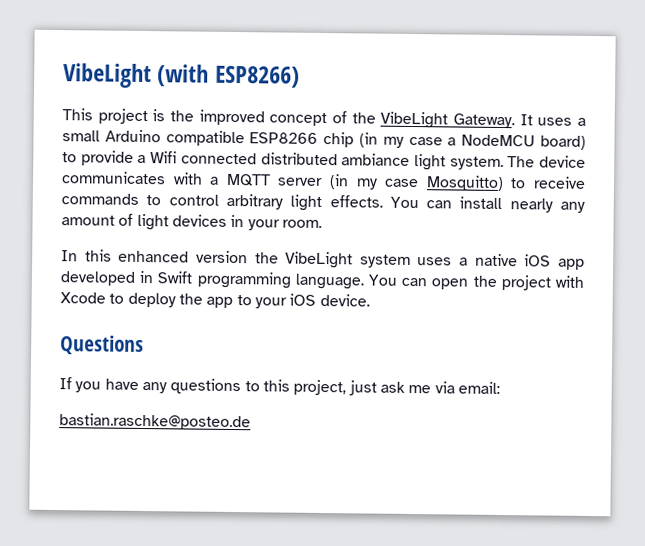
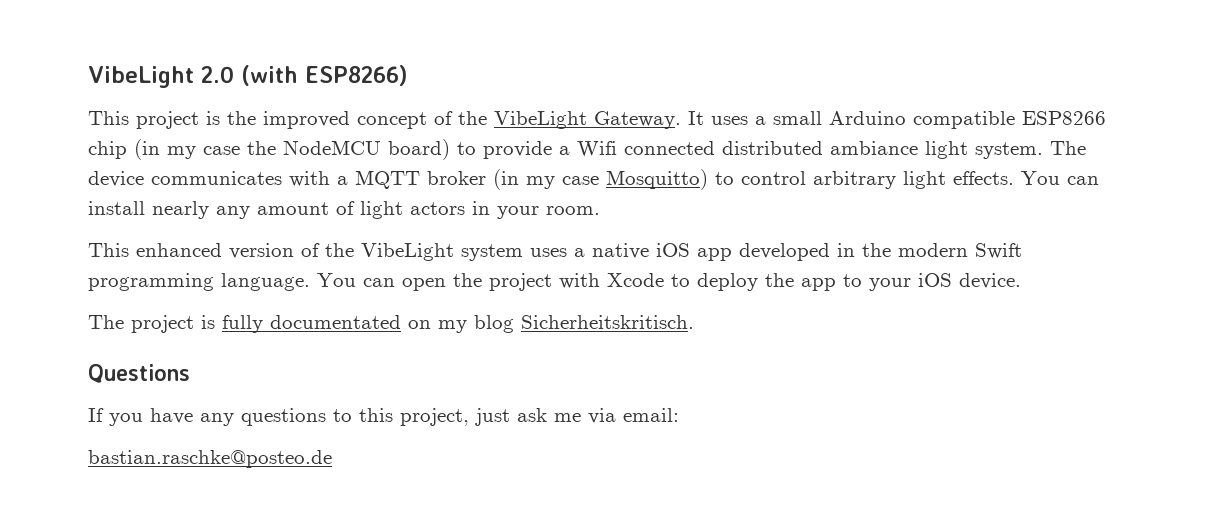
[63,63,152,89] VibeLight -> [88,66,234,88] VibeLight 2.0
[447,137,457,146] a -> [247,141,276,155] the
[277,177,324,186] server -> [427,171,486,185] broker
[533,176,587,189] [61,193,162,206] receive commands to -> (734, 178) none
[171,214,227,227] devices -> [410,202,465,215] actors
[61,249,112,262] In this -> [88,243,129,257] This
(248, 257) none -> [301,243,320,257] of
(155, 277) none -> [862,243,968,257] the modern
(370, 300) none -> [88,315,694,333] // The project is fully documentated on my blog Sicherheitskritisch.

